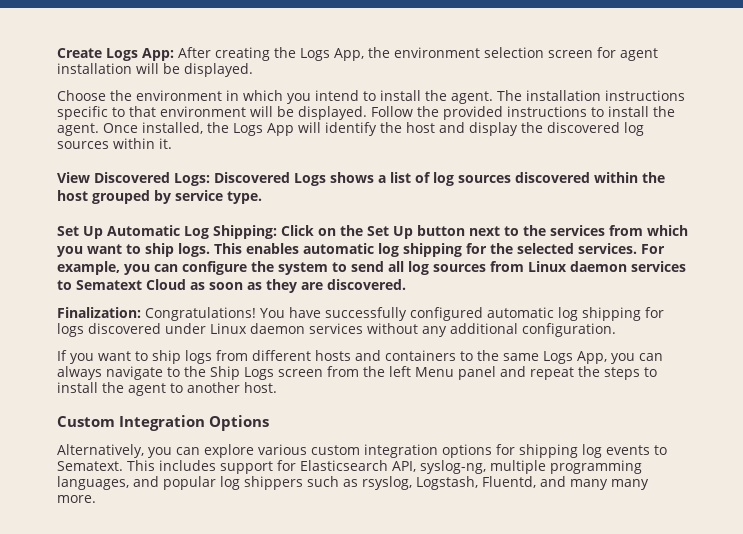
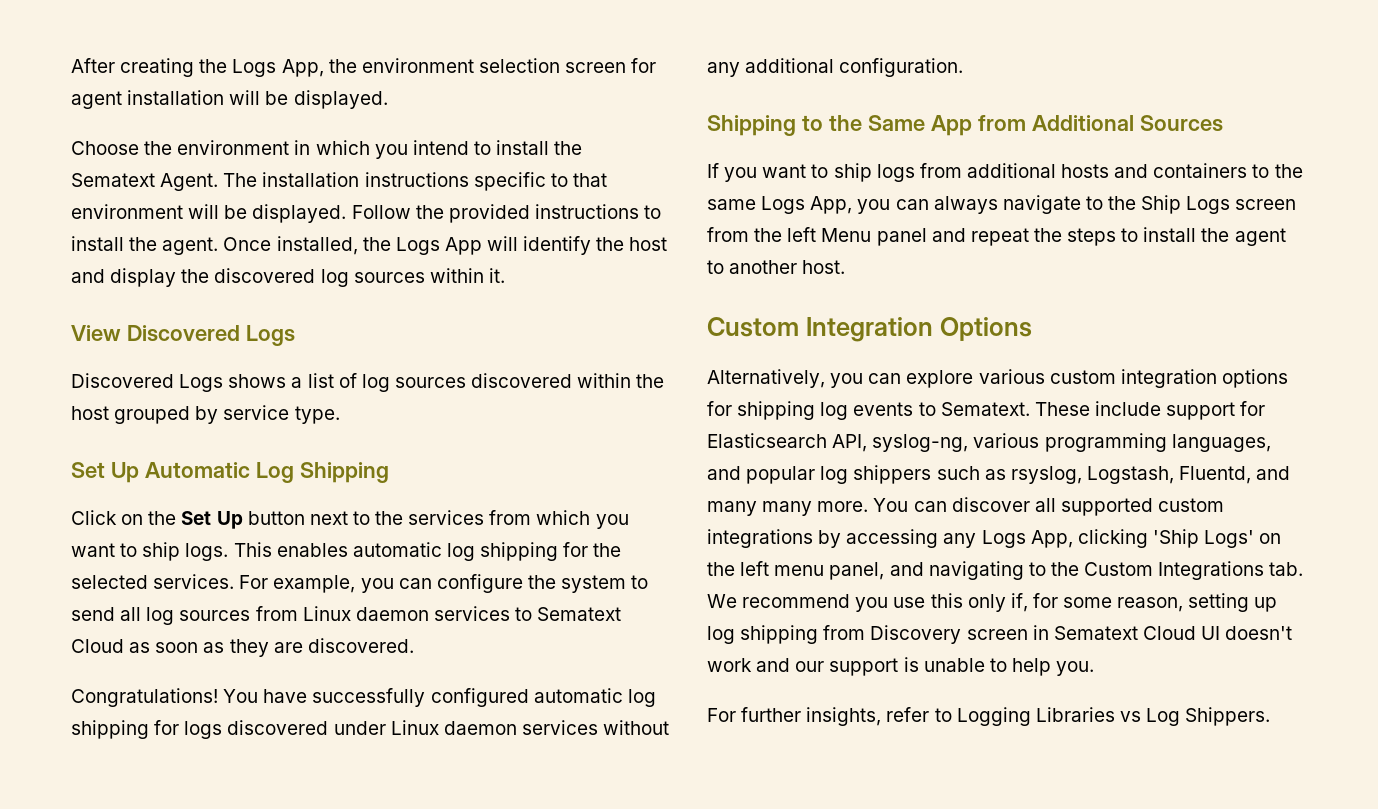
[57,48,174,61] Create Logs App: -> (71, 65) none
[451,91,493,104] agent. -> [71,173,219,191] Sematext Agent.
[174,173,210,186] Logs: -> [245,325,295,346] Logs //
[213,225,277,239] Shipping: -> [299,462,389,483] Shipping //
[57,307,141,318] Finalization: -> (414, 645) none
(616, 330) none -> [707,115,1223,136] // Shipping to the Same App from Additional Sources
[252,350,311,361] different -> [966,163,1056,178] additional
[127,460,216,471] This includes -> [1034,401,1161,416] These include
[490,460,546,474] multiple -> [973,433,1040,448] various
(96, 499) none -> [873,497,1225,516] [707,529,1282,548] [707,561,1304,580] [707,593,1278,612] [707,625,1293,644] [707,657,1095,676] [707,707,1271,726] You can discover all supported custom integrations by accessing any Logs App, clicking 'Ship Logs' on the left menu panel, and navigating to the Custom Integrations tab. We recommend you use this only if, for some reason, setting up log shipping from Discovery screen in Sematext Cloud UI doesn't work and our support is unable to help you. // For further insights, refer to Logging Libraries vs Log Shippers.

